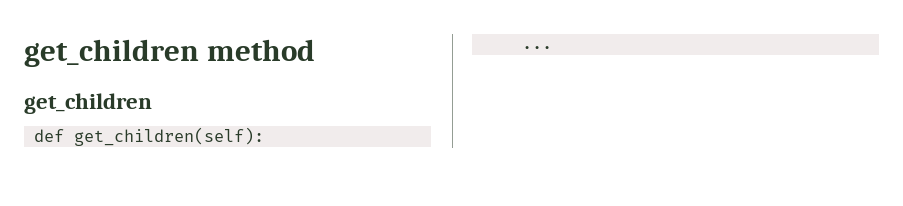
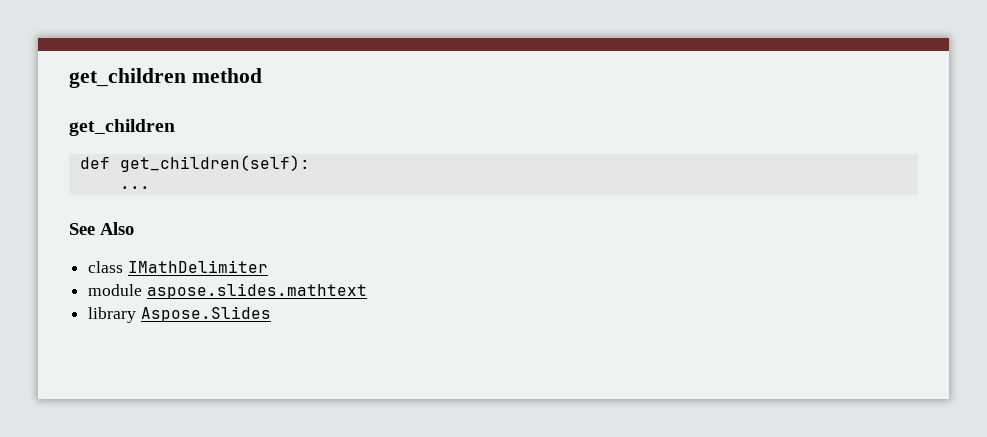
(553, 47) none -> [69,222,134,235] [88,260,268,273] [88,283,367,299] [88,306,271,323] // See Also // class IMathDelimiter // module aspose.slides.mathtext // library Aspose.Slides

